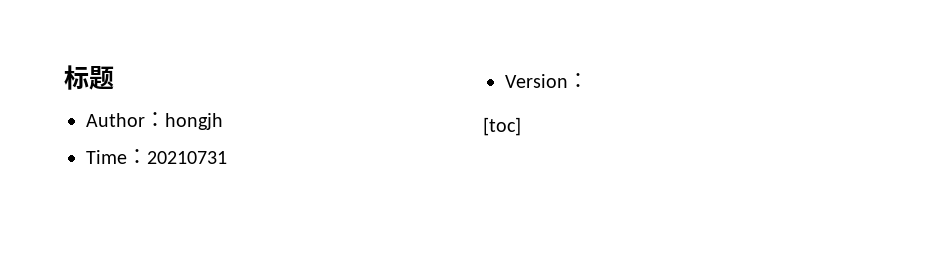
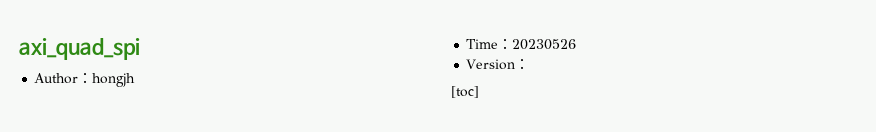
[64,65,114,90] 标题 -> [19,38,140,60] axi_quad_spi
[147,151,227,164] 20210731 -> [512,39,577,50] 20230526

